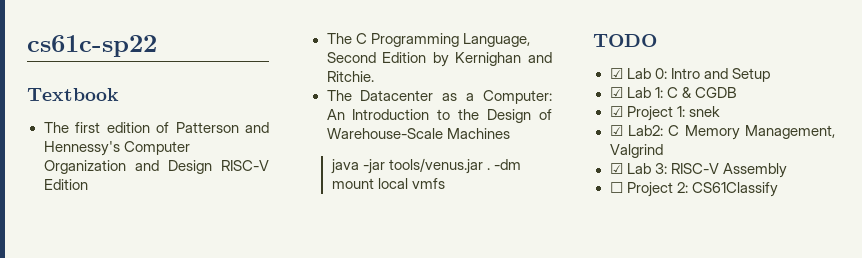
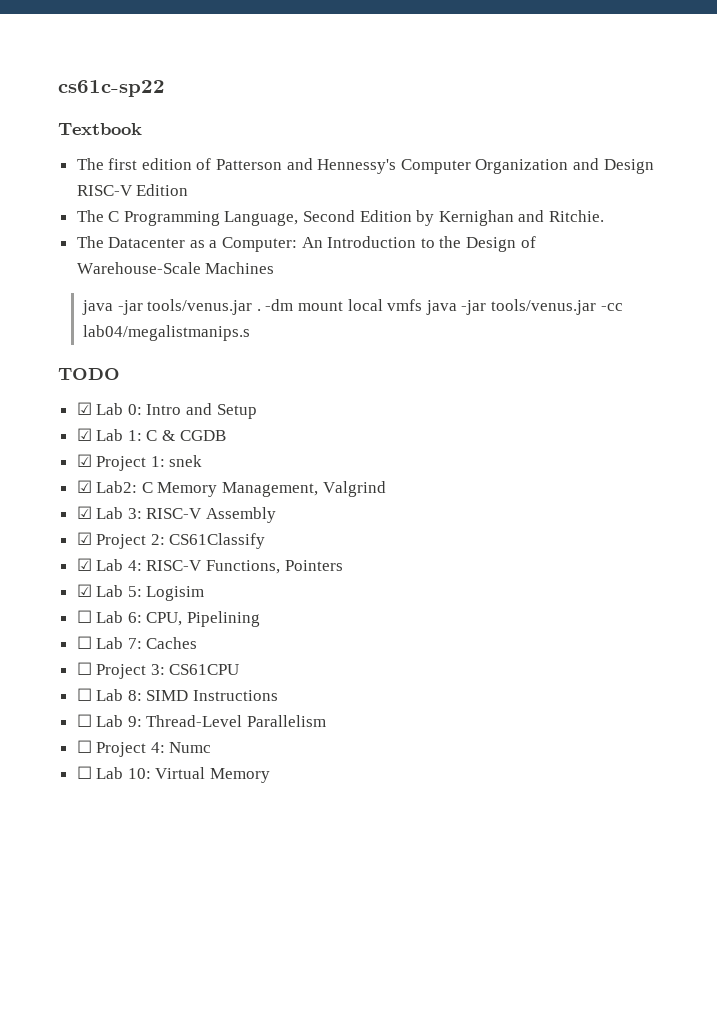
(445, 183) none -> [425,299,623,315] [83,325,251,341] java -jar tools/venus.jar -cc lab04/megalistmanips.s
[609,182,623,193] ☐ -> [76,532,92,545] ☑
(778, 189) none -> [76,558,343,574] [76,584,205,601] [76,610,261,627] [76,636,198,649] [76,662,240,679] [76,688,279,701] [76,714,327,727] [76,740,212,757] [76,766,271,783] // ☑ Lab 4: RISC-V Functions, Pointers // ☑ Lab 5: Logisim // ☐ Lab 6: CPU, Pipelining // ☐ Lab 7: Caches // ☐ Project 3: CS61CPU // ☐ Lab 8: SIMD Instructions // ☐ Lab 9: Thread-Level Parallelism // ☐ Project 4: Numc // ☐ Lab 10: Virtual Memory

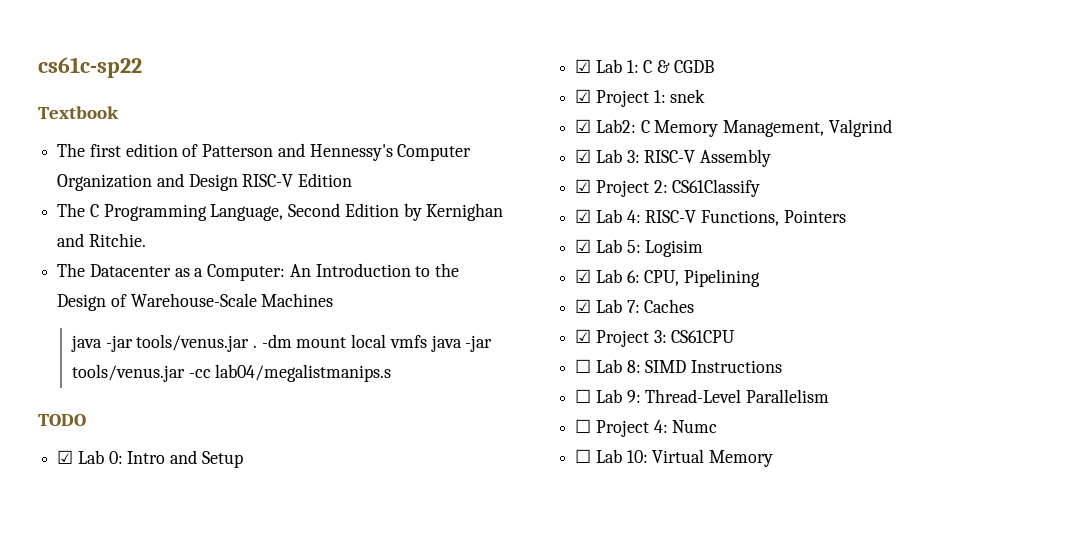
[76,610,92,623] ☐ -> [575,269,592,283] ☑
[76,636,92,649] ☐ -> [575,299,592,313] ☑
[76,662,92,675] ☐ -> [575,329,592,343] ☑

